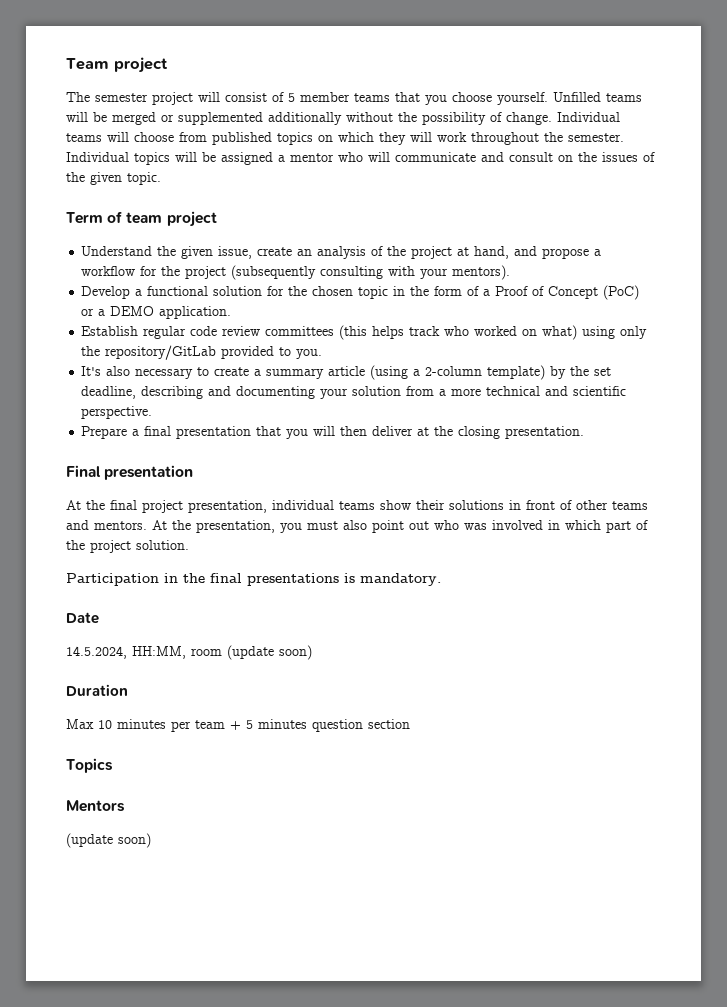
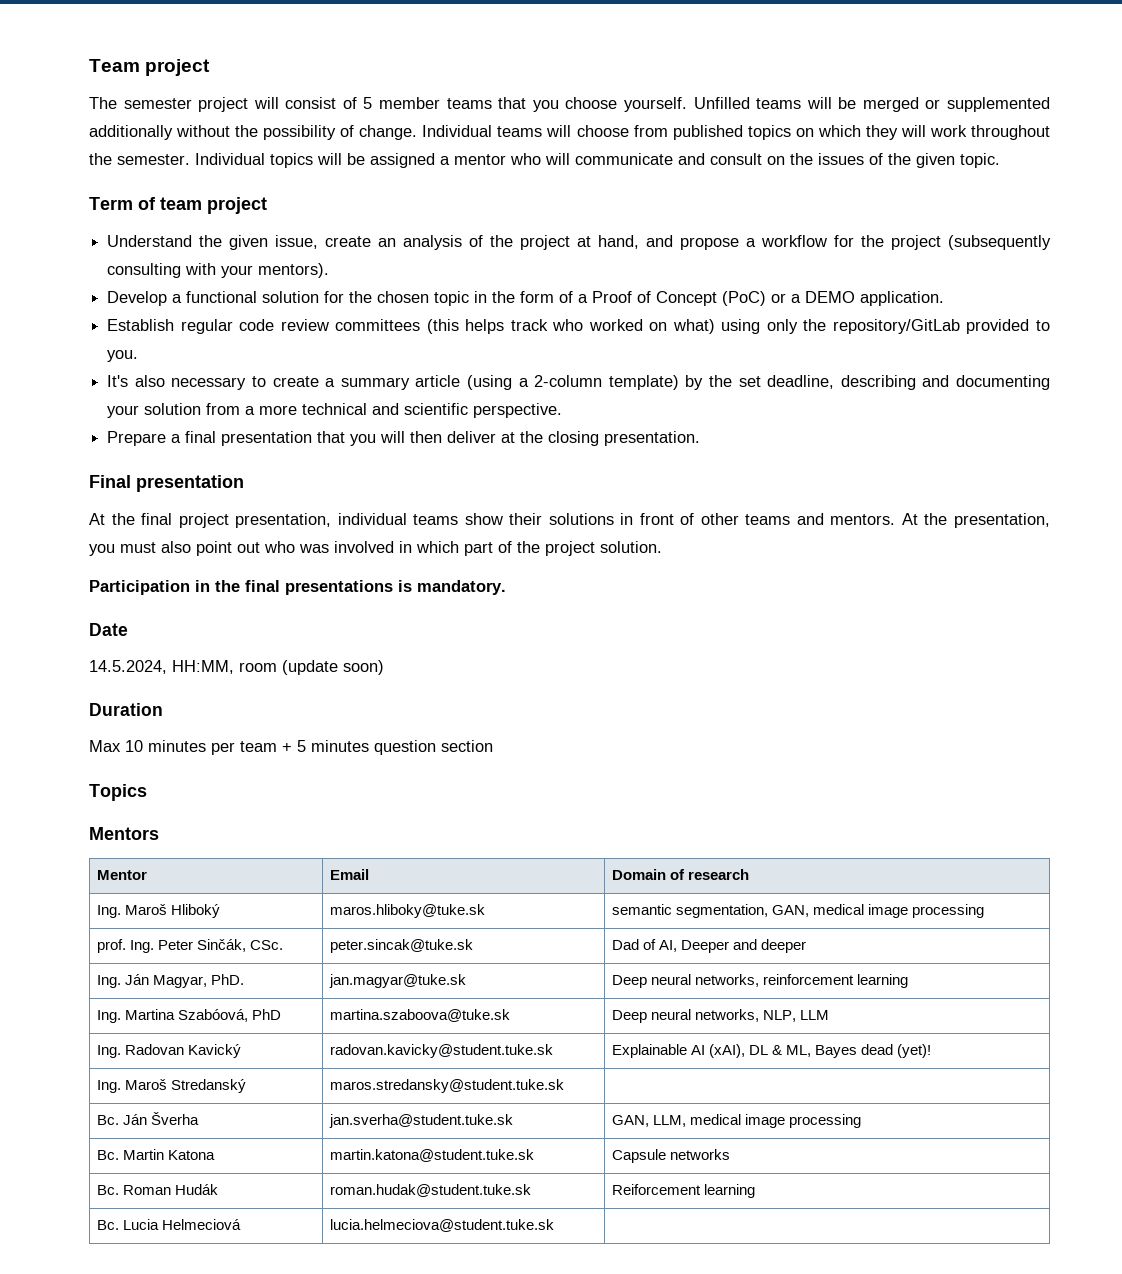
[66,833,151,848] // (update soon) -> [96,870,147,880] [329,869,369,880] [611,869,749,880] [96,904,220,918] [329,904,485,918] [611,904,984,918] [96,939,283,953] [329,939,473,953] [611,939,806,953] [96,974,244,988] [328,974,466,988] [611,974,908,988] [96,1009,281,1023] [329,1009,510,1022] [611,1009,829,1023] [96,1044,241,1058] [329,1044,553,1058] [611,1044,931,1058] [96,1079,246,1093] [329,1079,564,1093] [96,1112,199,1125] [328,1114,513,1128] [611,1114,861,1128] [96,1149,215,1160] [329,1149,534,1162] [611,1149,730,1163] [96,1184,218,1195] [329,1184,531,1197] [611,1184,755,1198] [96,1219,241,1230] [329,1219,554,1232] // Mentor | Email | Domain of research // Ing. Maroš Hliboký | maros.hliboky@tuke.sk | semantic segmentation, GAN, medical image processing // prof. Ing. Peter Sinčák, CSc. | peter.sincak@tuke.sk | Dad of AI, Deeper and deeper // Ing. Ján Magyar, PhD. | jan.magyar@tuke.sk | Deep neural networks, reinforcement learning // Ing. Martina Szabóová, PhD | martina.szaboova@tuke.sk | Deep neural networks, NLP, LLM // Ing. Radovan Kavický | radovan.kavicky@student.tuke.sk | Explainable AI (xAI), DL & ML, Bayes dead (yet)! // Ing. Maroš Stredanský | maros.stredansky@student.tuke.sk | // Bc. Ján Šverha | jan.sverha@student.tuke.sk | GAN, LLM, medical image processing // Bc. Martin Katona | martin.katona@student.tuke.sk | Capsule networks // Bc. Roman Hudák | roman.hudak@student.tuke.sk | Reiforcement learning // Bc. Lucia Helmeciová | lucia.helmeciova@student.tuke.sk |

